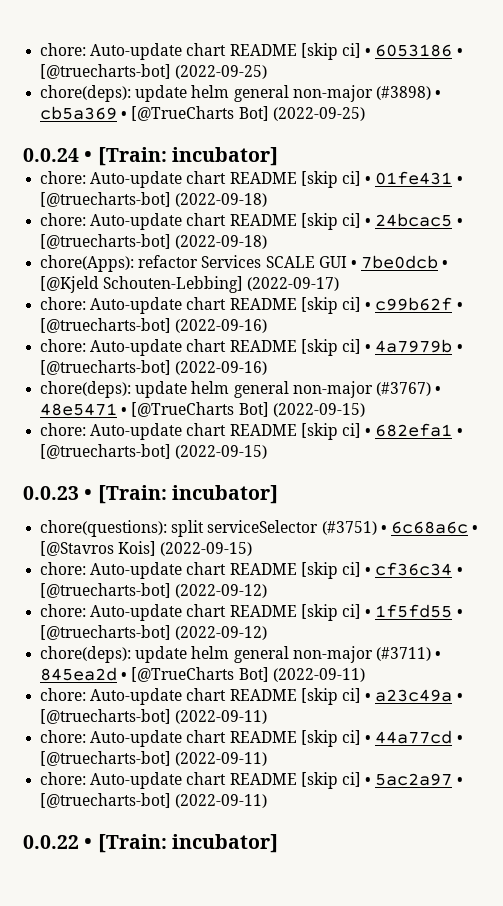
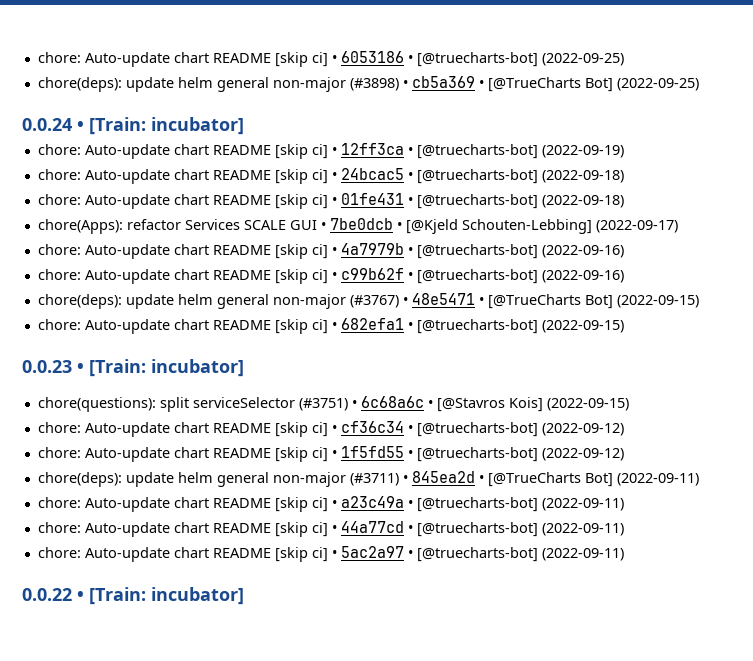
[375,171,453,185] 01fe431 -> [340,143,624,159] [37,168,404,184] 12ff3ca • [@truecharts-bot] (2022-09-19) // chore: Auto-update chart README [skip ci] • 24bcac5
[375,213,453,227] 24bcac5 -> [340,193,404,205] 01fe431
[375,297,453,311] c99b62f -> [340,243,404,255] 4a7979b
[375,339,453,353] 4a7979b -> [340,268,404,280] c99b62f

